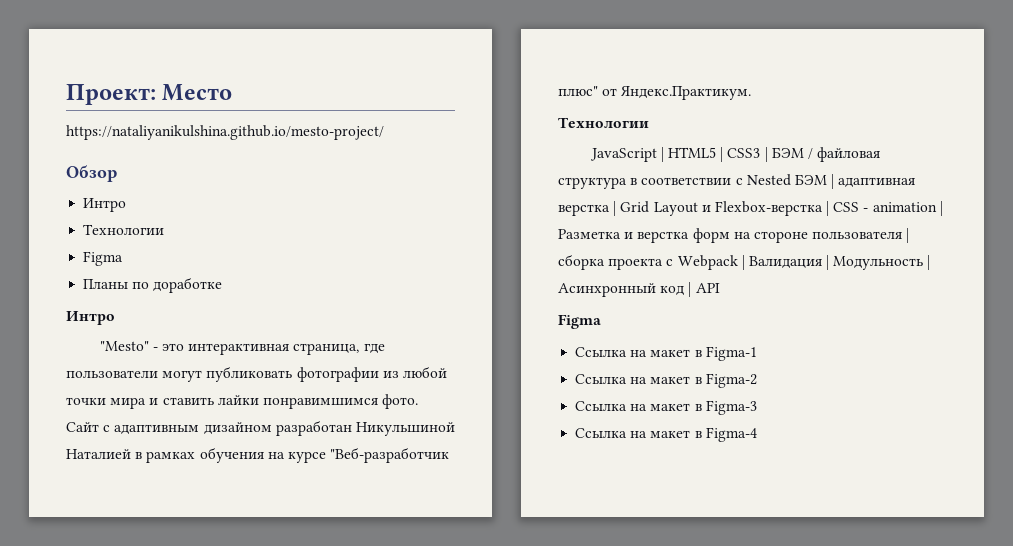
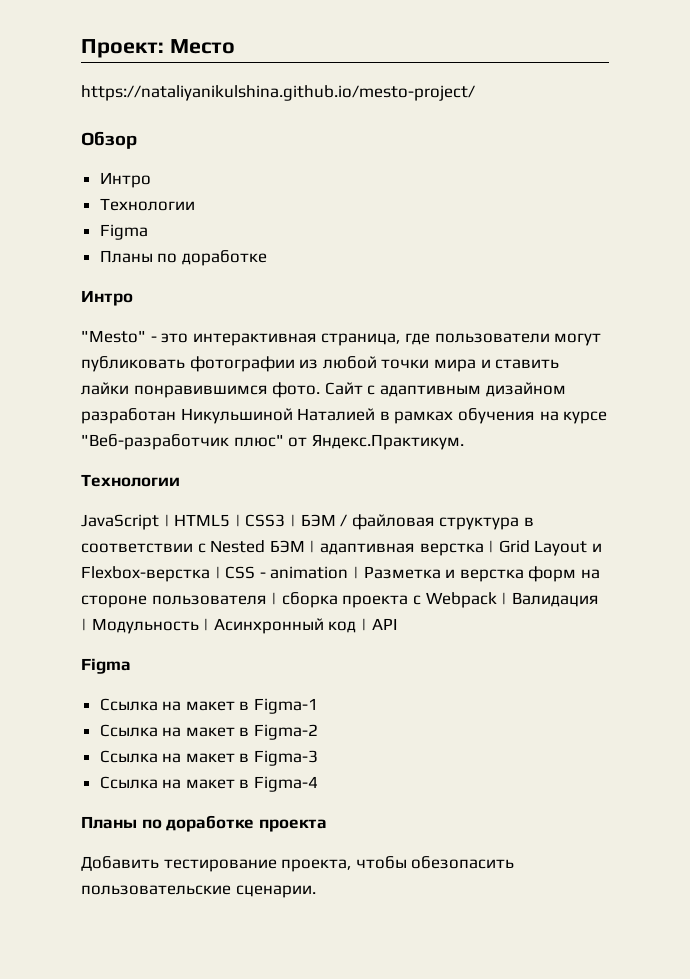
[262,397,378,409] понравимшимся -> [133,385,268,398] понравившимся
(757, 434) none -> [81,815,327,832] [81,856,515,872] [81,885,316,898] // Планы по доработке проекта // Добавить тестирование проекта, чтобы обезопасить пользовательские сценарии.

